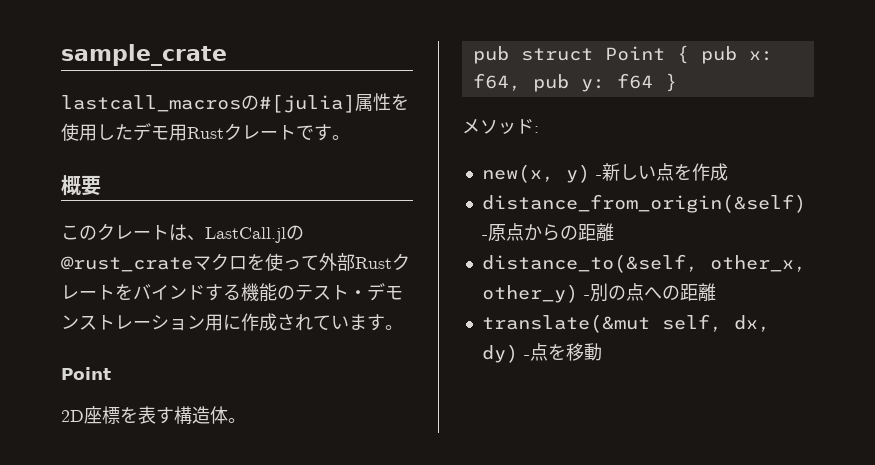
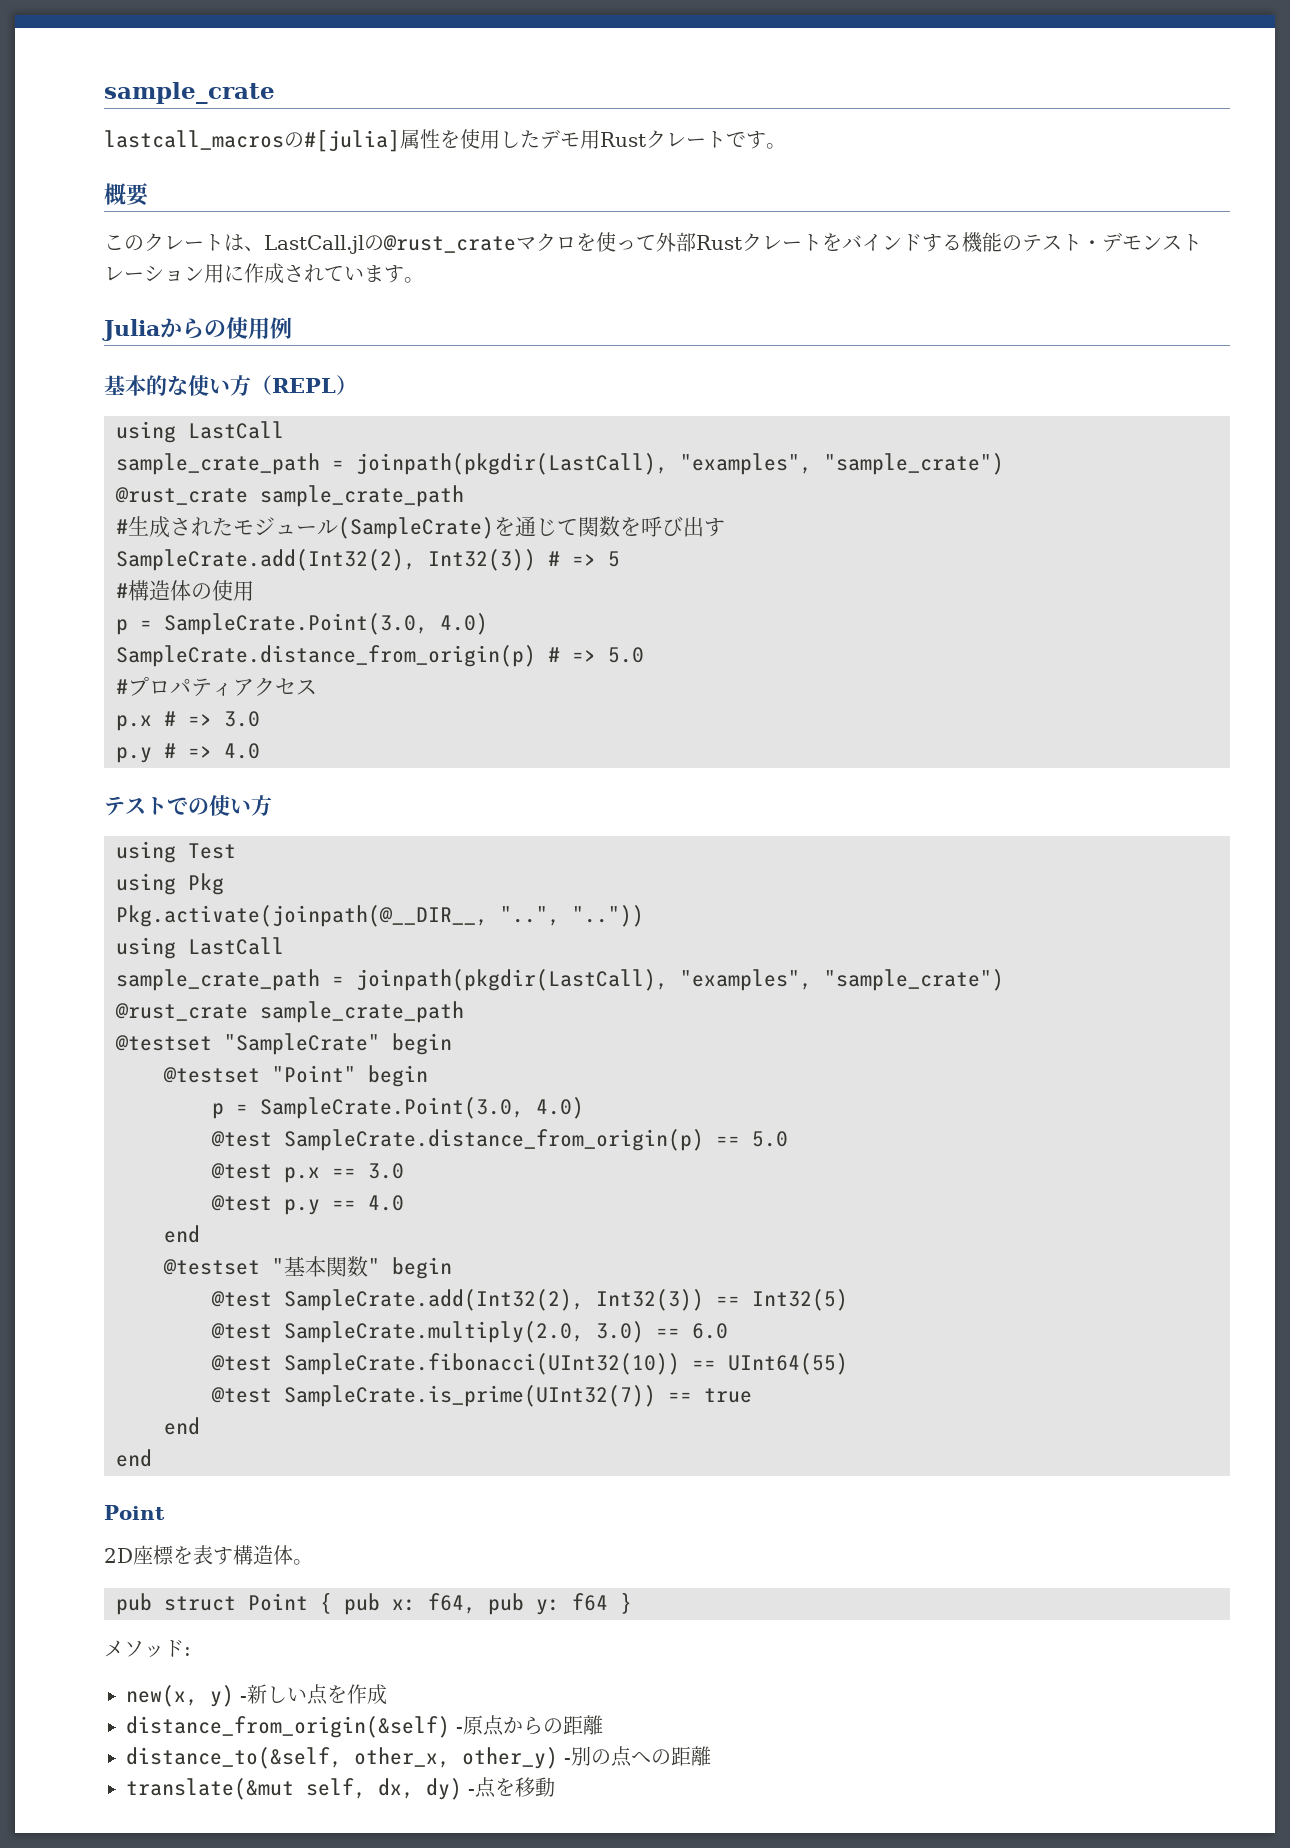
(403, 327) none -> [102,317,292,341] [104,375,357,396] [116,421,284,443] [116,453,1004,475] [115,485,464,507] [116,516,725,539] [116,549,620,571] [116,580,254,601] [116,613,488,635] [116,645,644,667] [116,677,317,697] [116,711,260,731] [116,743,260,763] [104,795,272,816] [116,841,236,863] [116,873,224,895] [116,905,644,927] [116,937,284,959] [116,969,1004,991] [115,1001,464,1023] [115,1033,452,1055] [163,1065,428,1087] [212,1097,584,1119] [211,1129,788,1151] [211,1163,404,1183] [211,1195,404,1215] [164,1225,200,1243] [163,1256,452,1279] [211,1289,848,1311] [211,1321,728,1343] [211,1353,848,1375] [211,1385,752,1407] [164,1417,200,1435] [116,1449,152,1467] // Juliaからの使用例 // 基本的な使い方（REPL） // using LastCall // sample_crate_path = joinpath(pkgdir(LastCall), "examples", "sample_crate") // @rust_crate sample_crate_path // #生成されたモジュール(SampleCrate)を通じて関数を呼び出す // SampleCrate.add(Int32(2), Int32(3)) # => 5 // #構造体の使用 // p = SampleCrate.Point(3.0, 4.0) // SampleCrate.distance_from_origin(p) # => 5.0 // #プロパティアクセス // p.x # => 3.0 // p.y # => 4.0 // テストでの使い方 // using Test // using Pkg // Pkg.activate(joinpath(@__DIR__, "..", "..")) // using LastCall // sample_crate_path = joinpath(pkgdir(LastCall), "examples", "sample_crate") // @rust_crate sample_crate_path // @testset "SampleCrate" begin // @testset "Point" begin // p = SampleCrate.Point(3.0, 4.0) // @test SampleCrate.distance_from_origin(p) == 5.0 // @test p.x == 3.0 // @test p.y == 4.0 // end // @testset "基本関数" begin // @test SampleCrate.add(Int32(2), Int32(3)) == Int32(5) // @test SampleCrate.multiply(2.0, 3.0) == 6.0 // @test SampleCrate.fibonacci(UInt32(10)) == UInt64(55) // @test SampleCrate.is_prime(UInt32(7)) == true // end // end

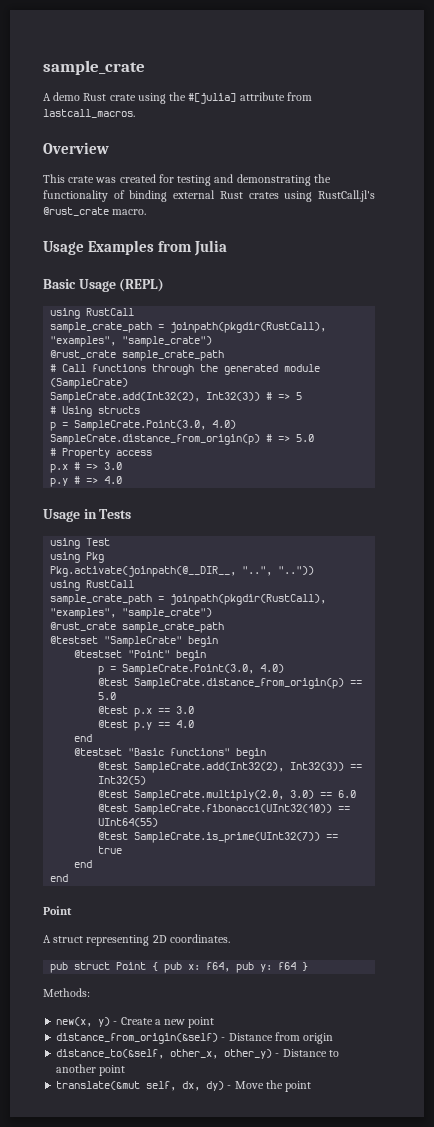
[104,129,786,152] [104,183,149,206] [104,232,1202,254] [104,263,424,284] [102,317,292,341] [104,375,357,396] [116,421,284,443] [116,453,668,475] lastcall_macrosの#[julia]属性を使用したデモ用Rustクレートです。 // 概要 // このクレートは、LastCall.jlの@rust_crateマクロを使って外部Rustクレートをバインドする機能のテスト・デモンストレーション用に作成されています。 // Juliaからの使用例 // 基本的な使い方（REPL） // using LastCall // sample_crate_path = joinpath(pkgdir(LastCall), -> [43,92,312,104] [43,109,135,118] [43,142,109,154] [43,174,331,186] [43,190,376,202] [43,207,147,216] [43,240,228,256] [43,278,165,292] [50,308,135,319] [50,322,327,333] A demo Rust crate using the #[julia] attribute from lastcall_macros. // Overview // This crate was created for testing and demonstrating the functionality of binding external Rust crates using RustCall.jl's @rust_crate macro. // Usage Examples from Julia // Basic Usage (REPL) // using RustCall // sample_crate_path = joinpath(pkgdir(RustCall),
[128,516,725,539] 生成されたモジュール(SampleCrate)を通じて関数を呼び出す -> [62,364,321,375] [50,378,129,389] Call functions through the generated module (SampleCrate)
[128,580,254,601] 構造体の使用 -> [62,406,141,417] Using structs
[128,677,317,697] プロパティアクセス -> [62,448,153,459] Property access
[104,795,272,816] テストでの使い方 -> [43,509,132,522] Usage in Tests
[188,937,284,955] [116,969,668,991] LastCall // sample_crate_path = joinpath(pkgdir(LastCall), -> [86,580,135,588] [50,594,327,605] RustCall // sample_crate_path = joinpath(pkgdir(RustCall),
[272,1256,380,1277] "基本関数" -> [128,748,231,756] "Basic functions"
[104,1545,313,1565] 2D座標を表す構造体。 -> [43,934,230,946] A struct representing 2D coordinates.
[104,1640,191,1658] メソッド: -> [43,988,90,997] Methods:
[247,1684,387,1705] 新しい点を作成 -> [120,1017,215,1028] Create a new point
[463,1715,603,1736] 原点からの距離 -> [228,1032,334,1044] Distance from origin
[571,1746,711,1767] 別の点への距離 -> [282,1049,339,1057] [56,1064,126,1076] Distance to another point
[475,1777,555,1798] 点を移動 -> [234,1080,312,1092] Move the point

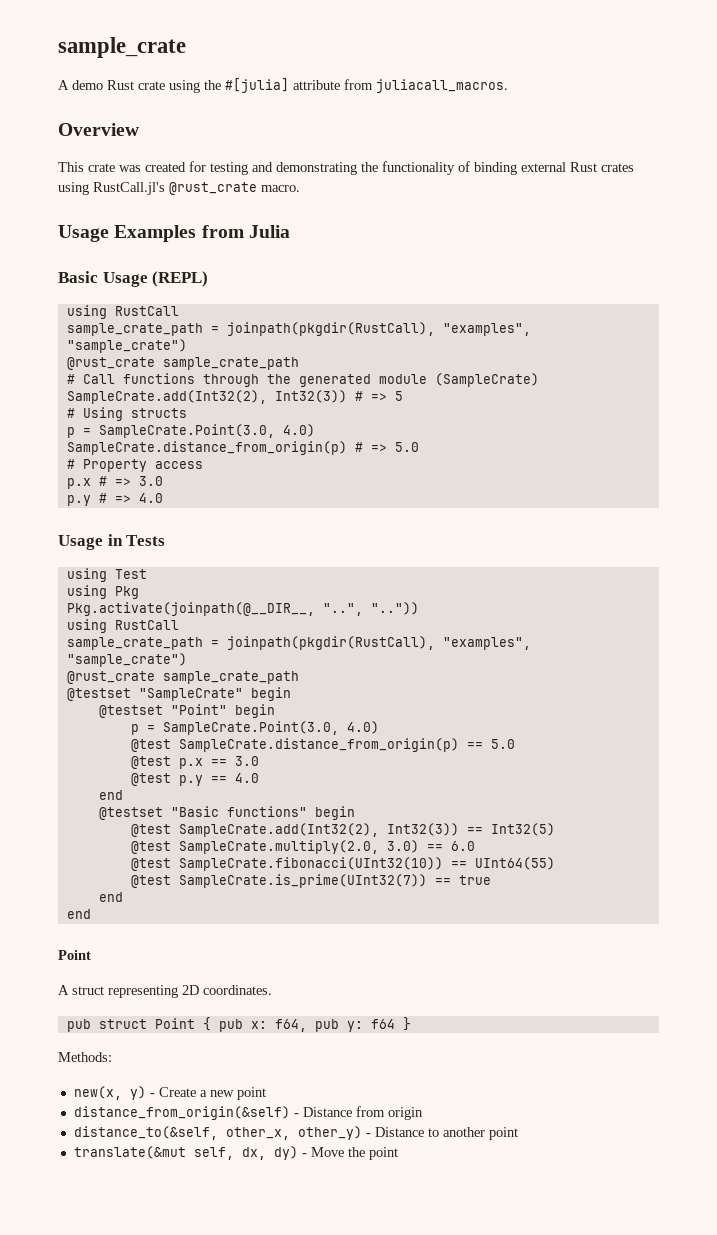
[43,109,135,118] lastcall_macros. -> [376,79,508,93] juliacall_macros.

